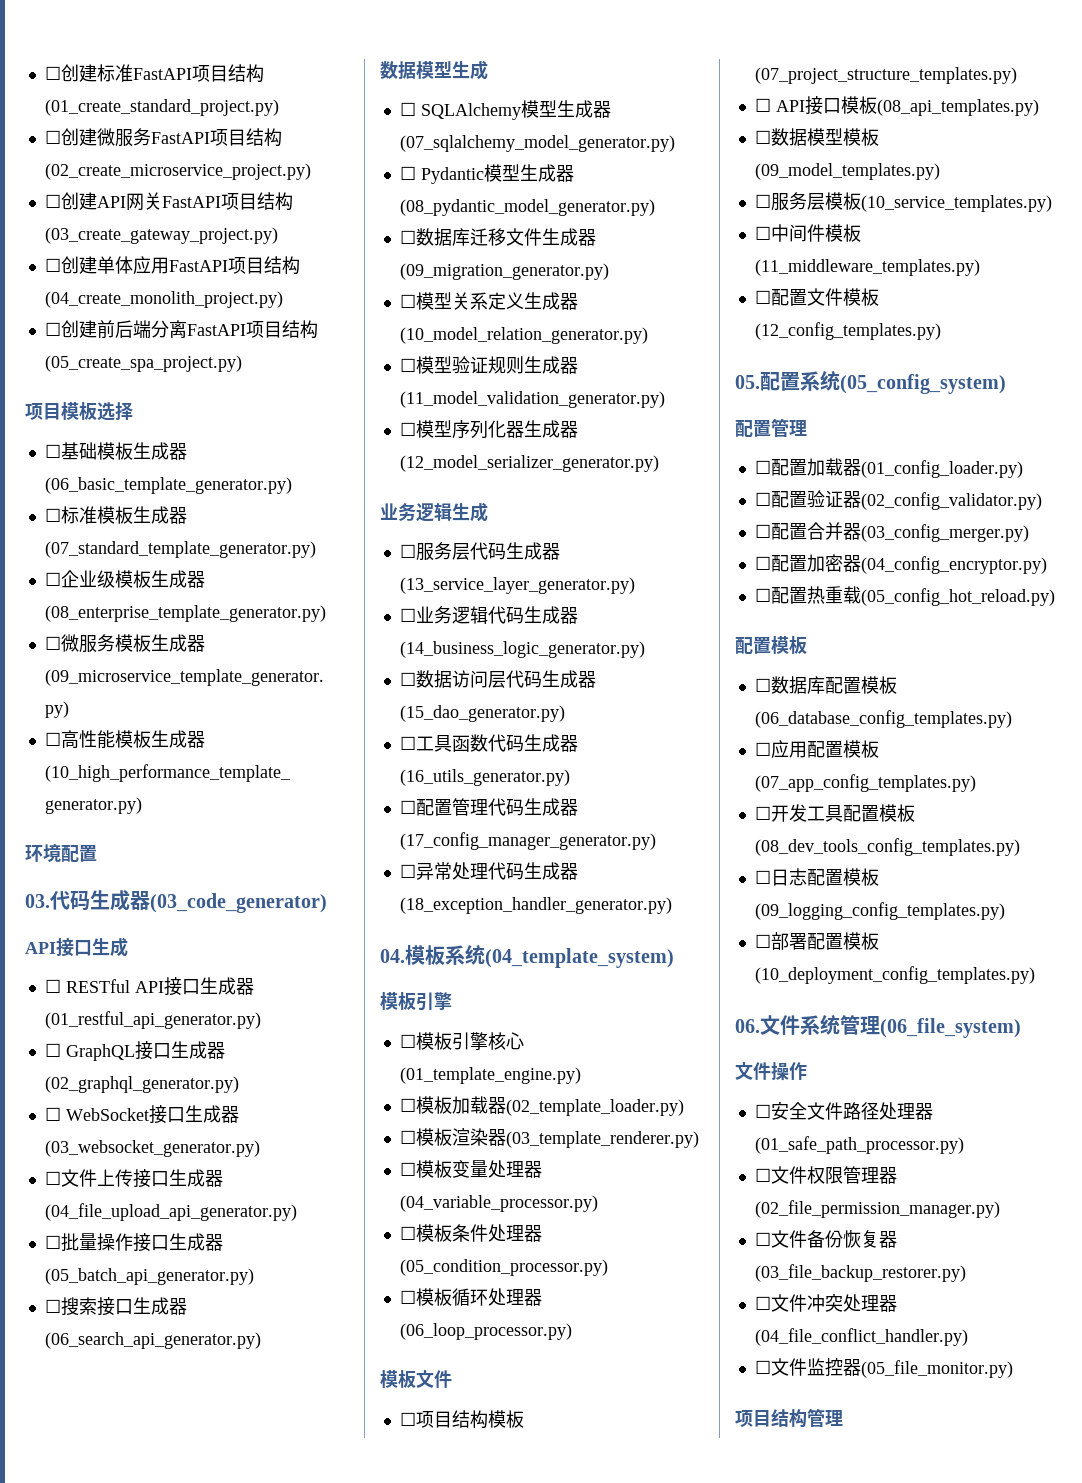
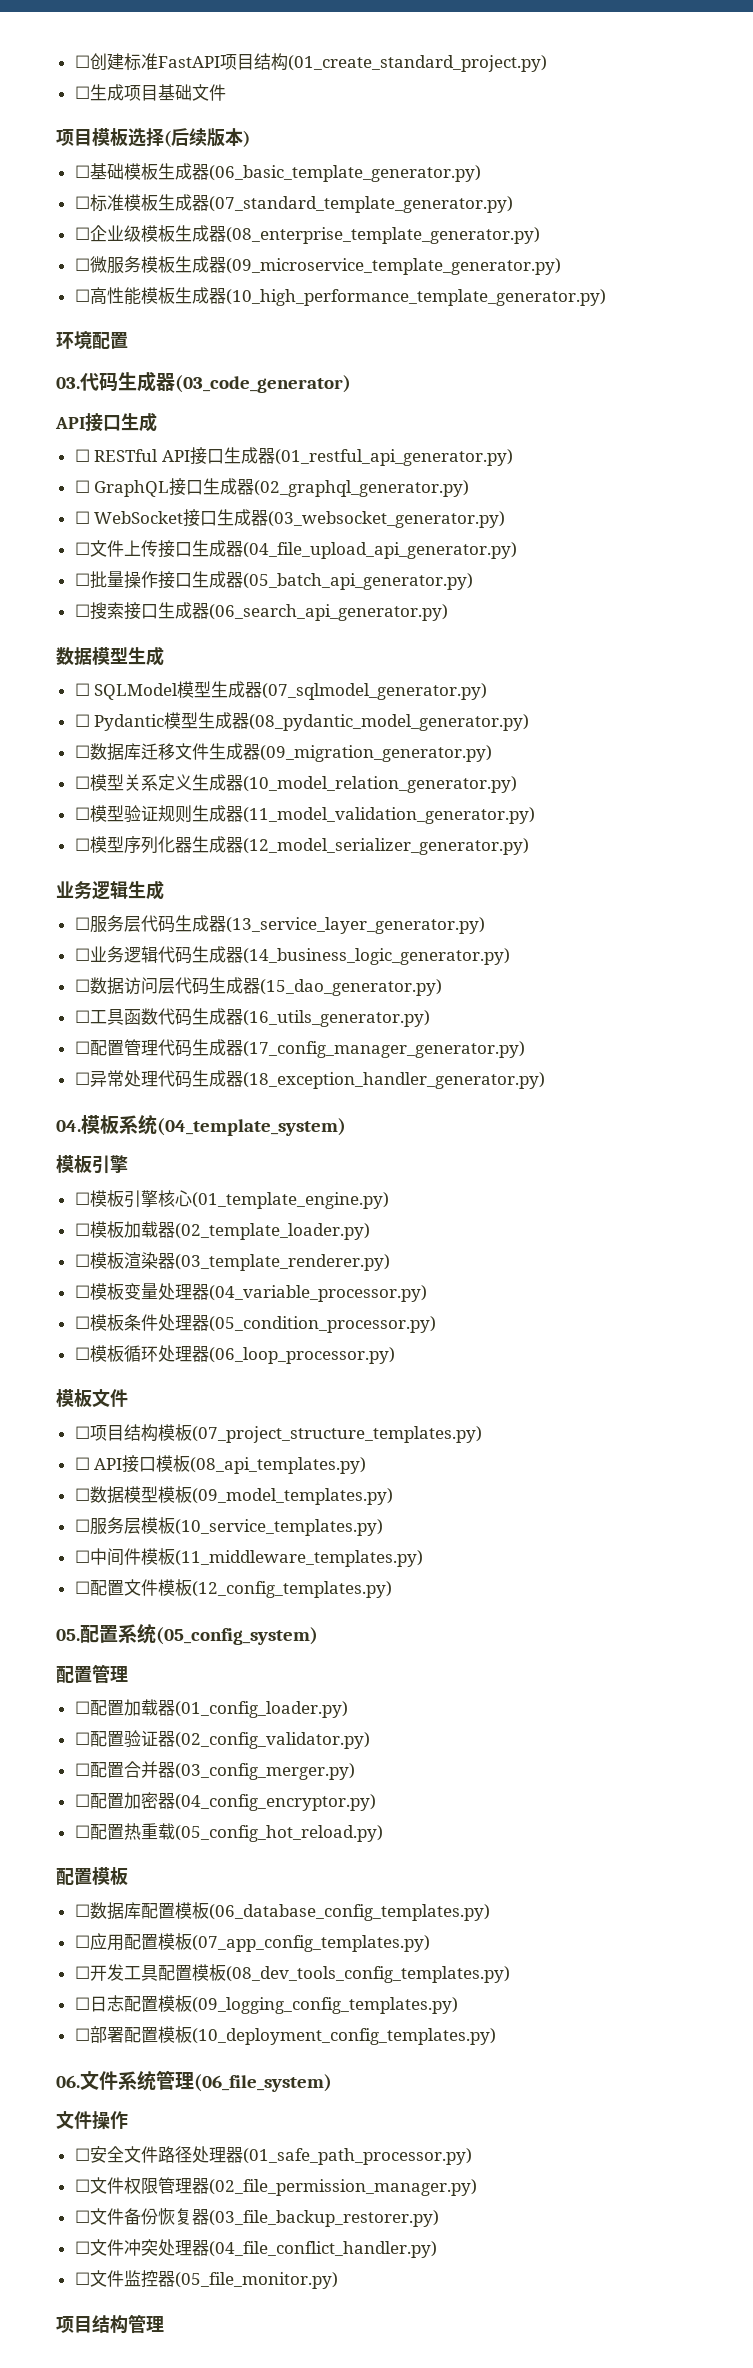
[60,128,282,147] [44,163,311,180] [44,192,293,211] [44,227,278,244] [44,256,300,275] [44,291,283,308] [44,320,318,339] [44,355,242,372] 创建微服务FastAPI项目结构(02_create_microservice_project.py) // ☐创建API网关FastAPI项目结构(03_create_gateway_project.py) // ☐创建单体应用FastAPI项目结构(04_create_monolith_project.py) // ☐创建前后端分离FastAPI项目结构(05_create_spa_project.py) -> [89,84,226,101] 生成项目基础文件
(133, 411) none -> [164,128,250,147] (后续版本)
[420,100,611,120] [399,135,675,152] SQLAlchemy模型生成器(07_sqlalchemy_model_generator.py) -> [94,681,488,700] SQLModel模型生成器(07_sqlmodel_generator.py)

